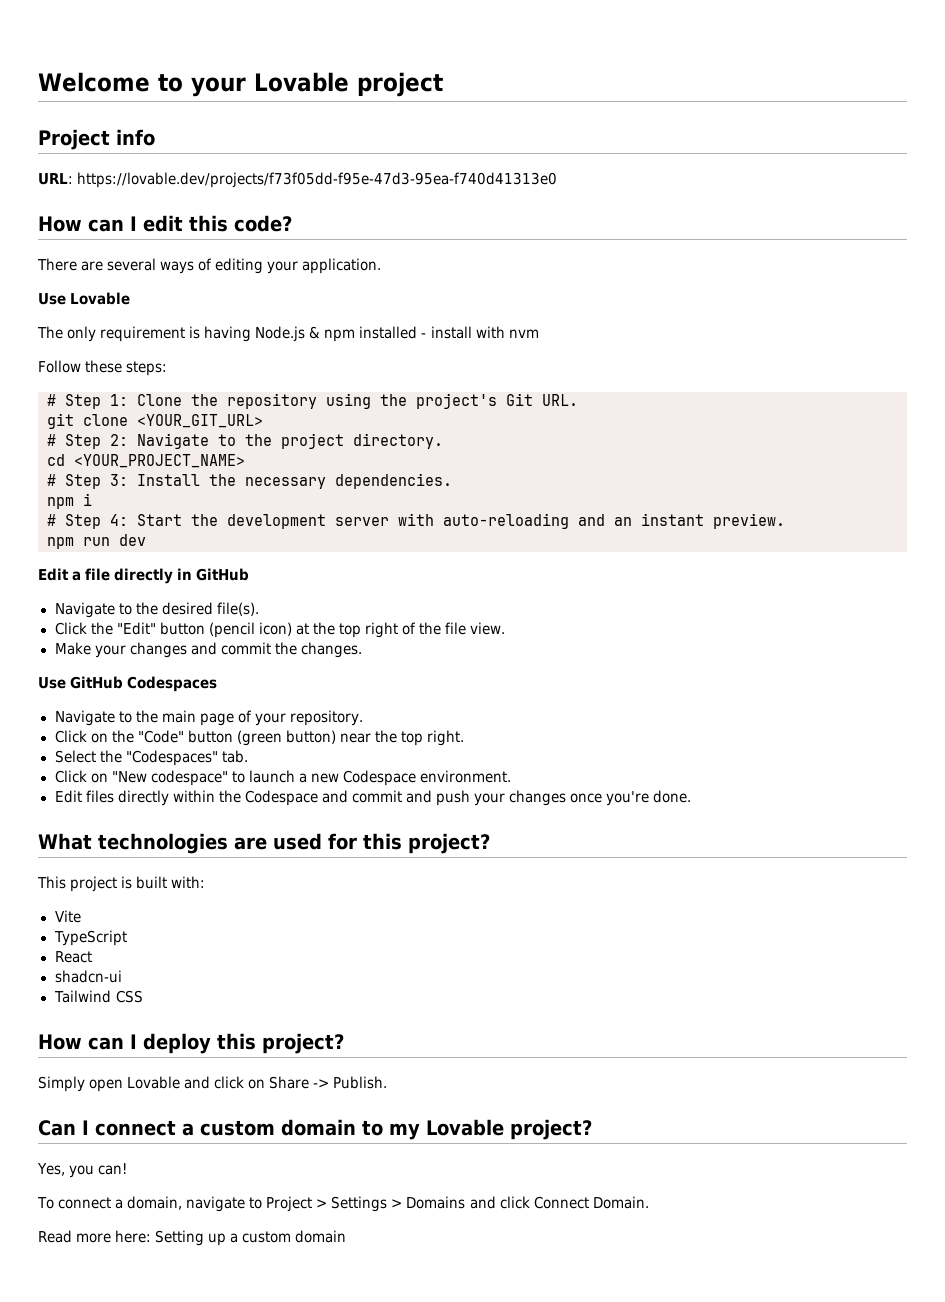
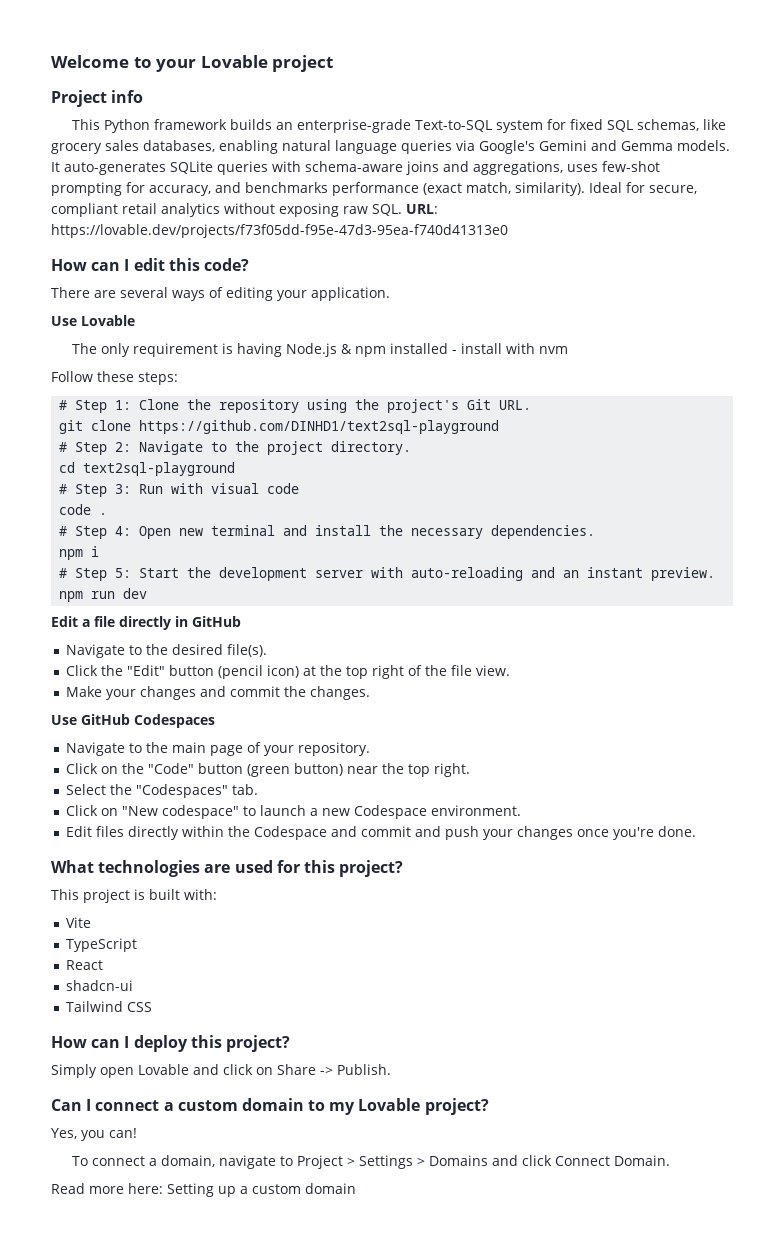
(155, 137) none -> [72,119,727,133] [51,140,730,154] [51,161,660,175] [51,182,697,196] [51,203,402,217] This Python framework builds an enterprise-grade Text-to-SQL system for fixed SQL schemas, like grocery sales databases, enabling natural language queries via Google's Gemini and Gemma models. It auto-generates SQLite queries with schema-aware joins and aggregations, uses few-shot prompting for accuracy, and benchmarks performance (exact match, similarity). Ideal for secure, compliant retail analytics without exposing raw SQL.
[137,414,263,428] <YOUR_GIT_URL> -> [139,420,500,434] https://github.com/DINHD1/text2sql-playground
[74,454,245,468] <YOUR_PROJECT_NAME> -> [83,462,236,476] text2sql-playground
[137,474,200,486] Install -> [139,483,300,494] [59,504,108,515] [59,525,372,539] Run with visual code // code . // # Step 4: Open new terminal and install
[110,514,128,526] 4: -> [115,568,132,578] 5:

